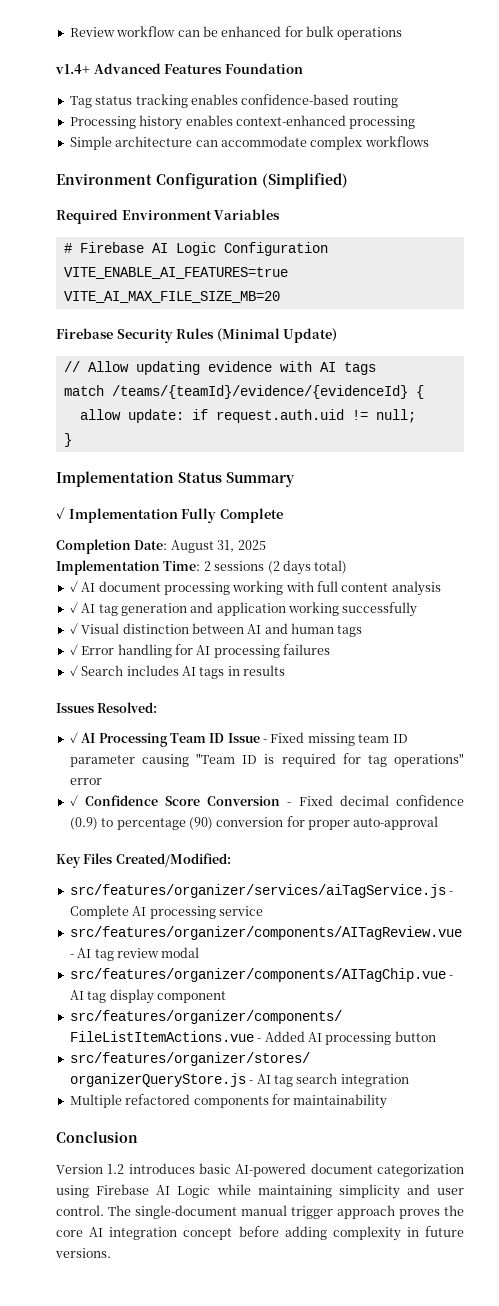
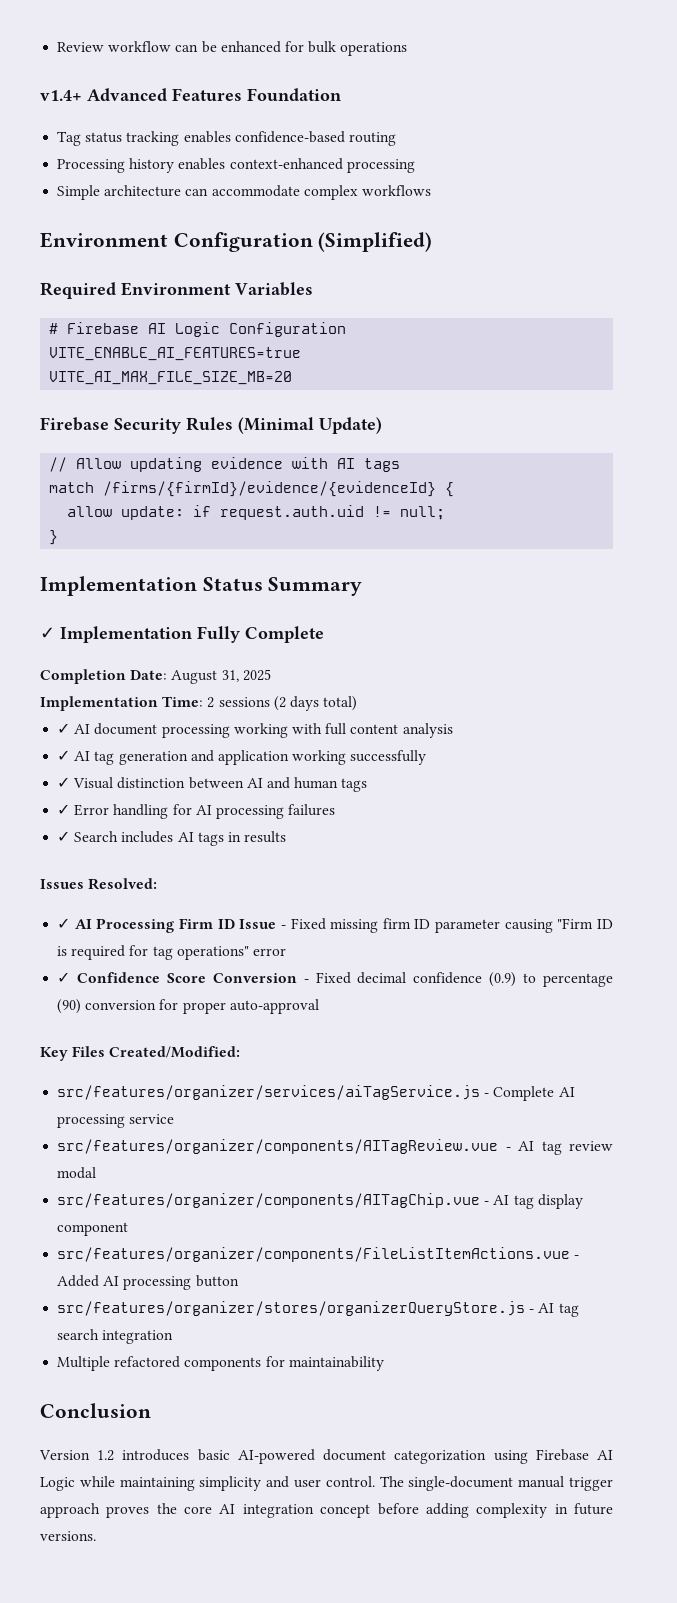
[111,385,408,399] /teams/{teamId}/evidence/{evidenceId} -> [103,481,437,497] /firms/{firmId}/evidence/{evidenceId}
[169,733,206,743] Team -> [178,918,213,929] Firm
[358,734,390,743] team -> [382,918,411,929] firm
[196,753,236,764] "Team -> [557,918,594,929] "Firm

